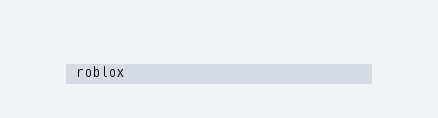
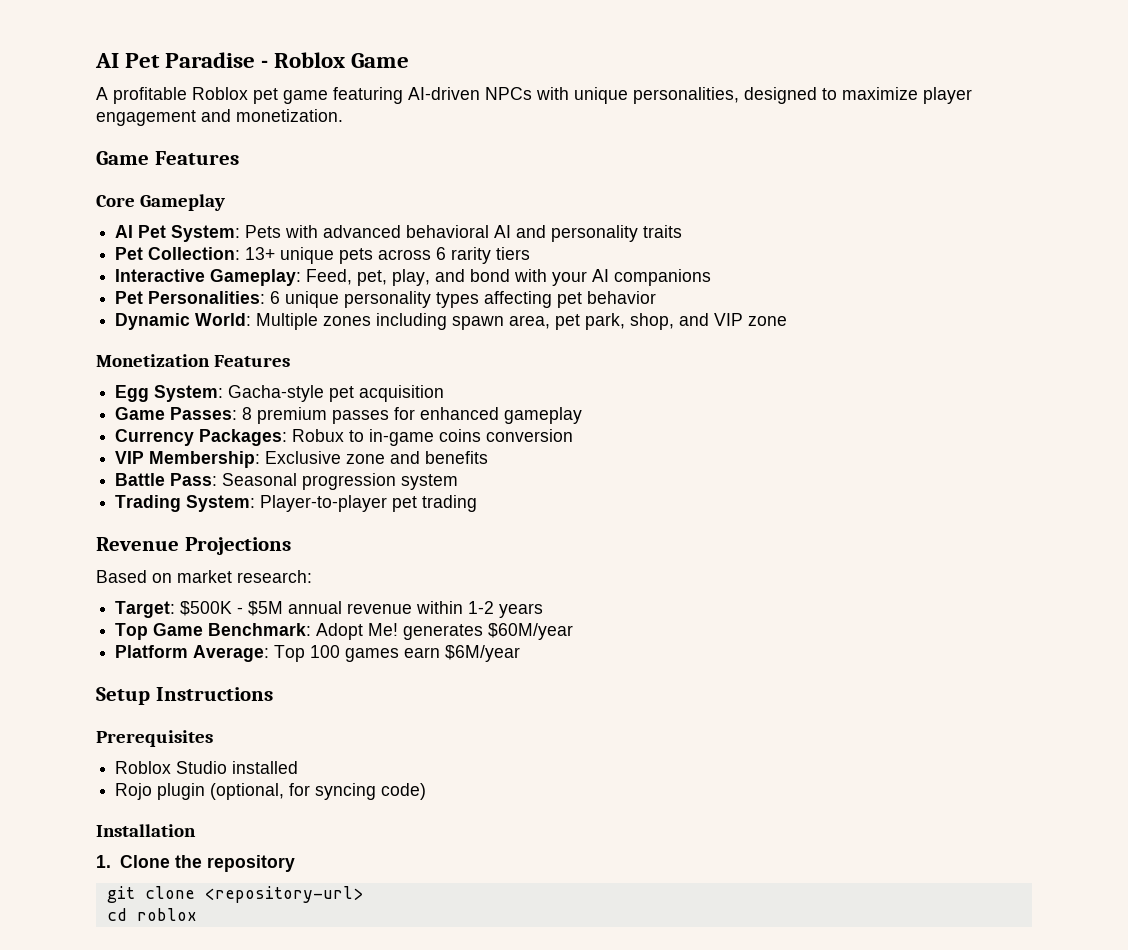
(75, 71) none -> [95,52,410,68] [96,87,972,104] [96,109,343,126] [96,151,239,165] [96,194,226,211] [115,225,683,242] [115,247,531,264] [115,269,712,286] [115,291,657,308] [115,313,788,330] [96,354,291,367] [115,385,445,402] [115,407,583,424] [115,429,574,446] [115,451,489,468] [115,473,459,490] [115,495,478,512] [96,537,291,555] [96,570,312,583] [115,601,544,618] [115,623,574,640] [115,645,521,662] [96,687,273,705] [96,730,213,747] [115,761,299,774] [115,783,427,800] [96,824,196,837] [96,855,296,872] [106,886,363,903] [106,908,127,921] AI Pet Paradise - Roblox Game // A profitable Roblox pet game featuring AI-driven NPCs with unique personalities, designed to maximize player engagement and monetization. // Game Features // Core Gameplay // AI Pet System: Pets with advanced behavioral AI and personality traits // Pet Collection: 13+ unique pets across 6 rarity tiers // Interactive Gameplay: Feed, pet, play, and bond with your AI companions // Pet Personalities: 6 unique personality types affecting pet behavior // Dynamic World: Multiple zones including spawn area, pet park, shop, and VIP zone // Monetization Features // Egg System: Gacha-style pet acquisition // Game Passes: 8 premium passes for enhanced gameplay // Currency Packages: Robux to in-game coins conversion // VIP Membership: Exclusive zone and benefits // Battle Pass: Seasonal progression system // Trading System: Player-to-player pet trading // Revenue Projections // Based on market research: // Target: $500K - $5M annual revenue within 1-2 years // Top Game Benchmark: Adopt Me! generates $60M/year // Platform Average: Top 100 games earn $6M/year // Setup Instructions // Prerequisites // Roblox Studio installed // Rojo plugin (optional, for syncing code) // Installation // 1. Clone the repository // git clone <repository-url> // cd

